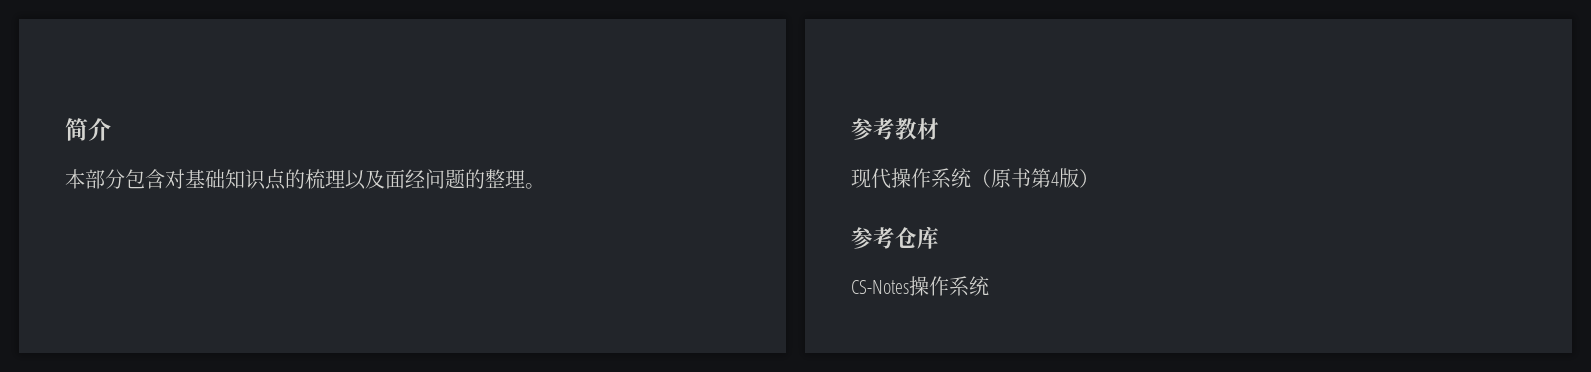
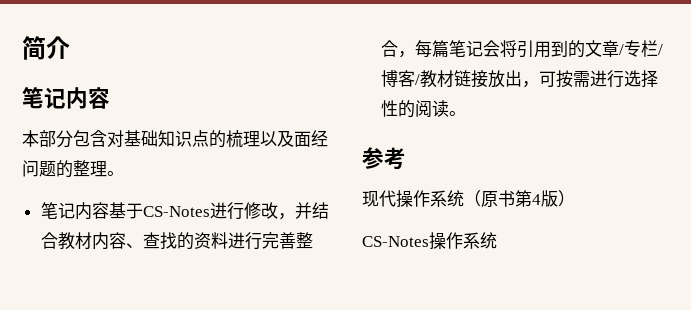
(111, 129) none -> [22,87,110,109] // 笔记内容
[851,118,939,140] // 参考教材 -> [40,202,329,220] [40,232,313,250] [380,40,663,58] [380,70,658,88] [380,100,466,118] [362,147,406,170] // 笔记内容基于CS-Notes进行修改，并结合教材内容、查找的资料进行完善整合，每篇笔记会将引用到的文章/专栏/博客/教材链接放出，可按需进行选择性的阅读。 // 参考
[851,226,939,249] // 参考仓库 -> (575, 198) none

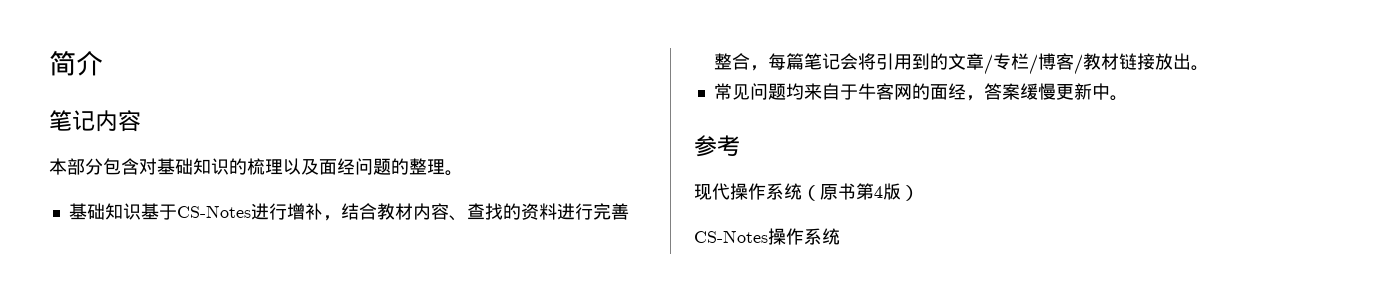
[192,130,209,147] 点 -> (229, 166) none
[40,202,109,220] 笔记内容 -> [68,203,141,220] 基础知识
[243,202,312,220] 修改，并 -> [286,203,341,221] 增补，
[521,70,658,88] [380,100,449,118] ，可按需进行选择性的阅读 -> [1190,65,1209,71] [713,83,1110,101] 。 // 常见问题均来自于牛客网的面经，答案缓慢更新中

